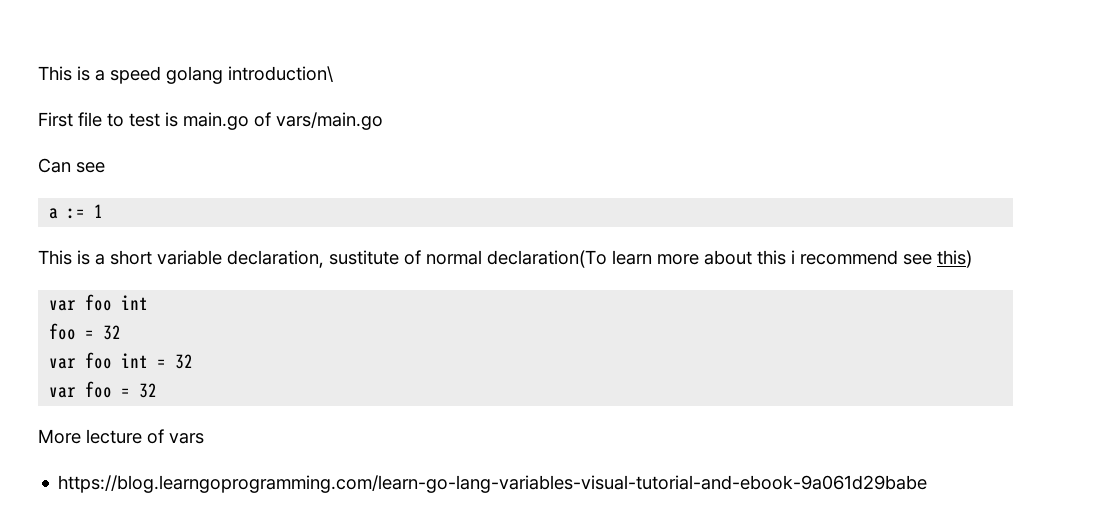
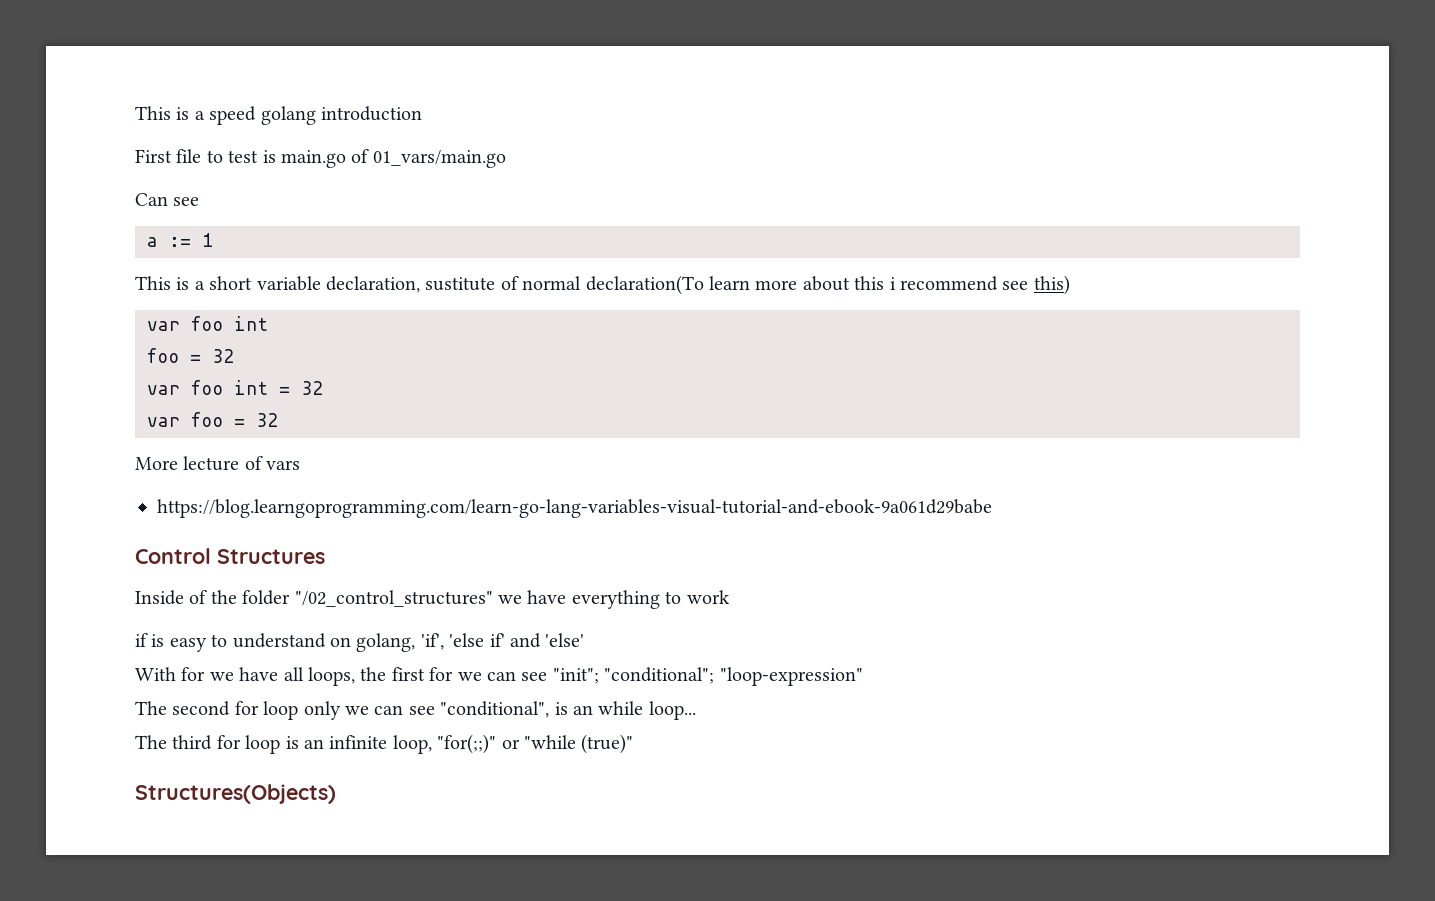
[228,66,333,82] introduction\ -> [321,106,422,121] introduction
[276,112,383,130] vars/main.go -> [372,150,506,168] 01_vars/main.go
(928, 484) none -> [135,548,325,564] [135,590,730,609] [135,633,585,652] [135,667,863,686] [135,701,696,720] [135,734,634,754] [135,784,336,804] // Control Structures // Inside of the folder "/02_control_structures" we have everything to work // if is easy to understand on golang, 'if', 'else if' and 'else' // With for we have all loops, the first for we can see "init"; "conditional"; "loop-expression" // The second for loop only we can see "conditional", is an while loop... // The third for loop is an infinite loop, "for(;;)" or "while (true)" // Structures(Objects)

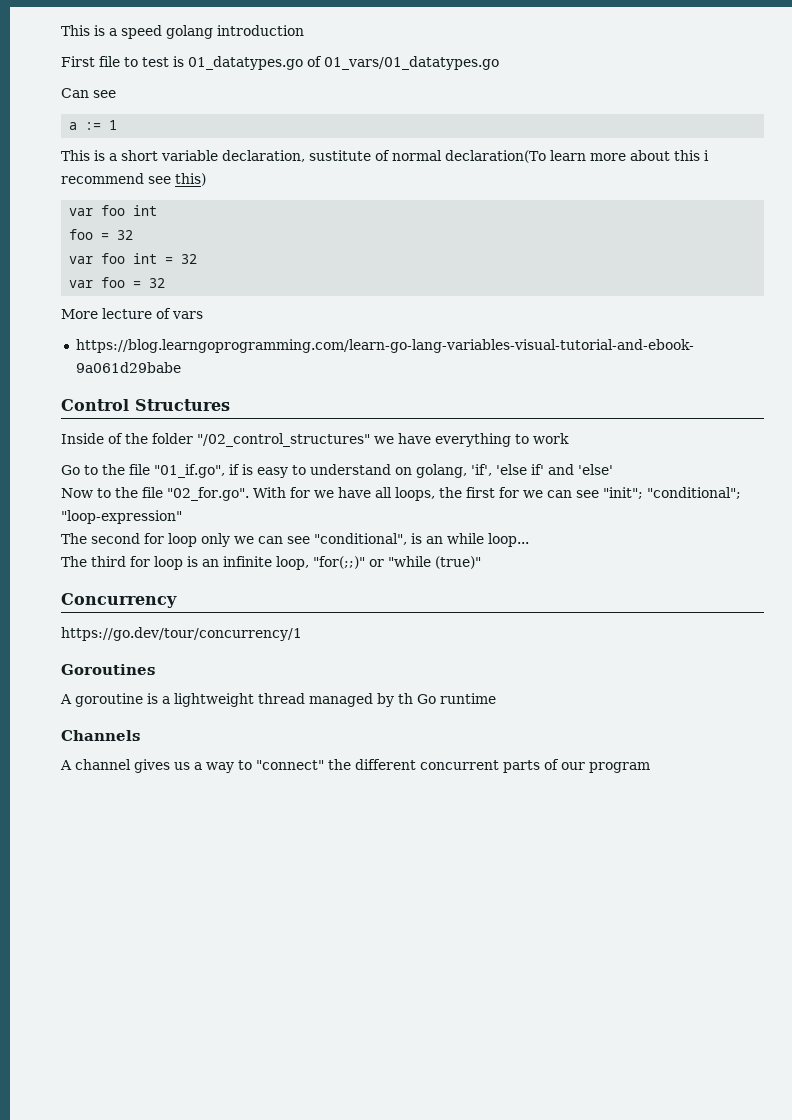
[281,149,506,168] main.go of 01_vars/main.go -> [188,56,499,70] 01_datatypes.go of 01_vars/01_datatypes.go
(730, 597) none -> [61,464,225,478] Go to the file "01_if.go",
(585, 640) none -> [61,487,249,501] Now to the file "02_for.go".
[135,784,336,804] Structures(Objects) -> [61,593,177,608] [61,627,302,641] [61,664,155,675] [60,693,496,707] [61,730,140,741] [60,759,650,773] Concurrency // https://go.dev/tour/concurrency/1 // Goroutines // A goroutine is a lightweight thread managed by th Go runtime // Channels // A channel gives us a way to "connect" the different concurrent parts of our program

